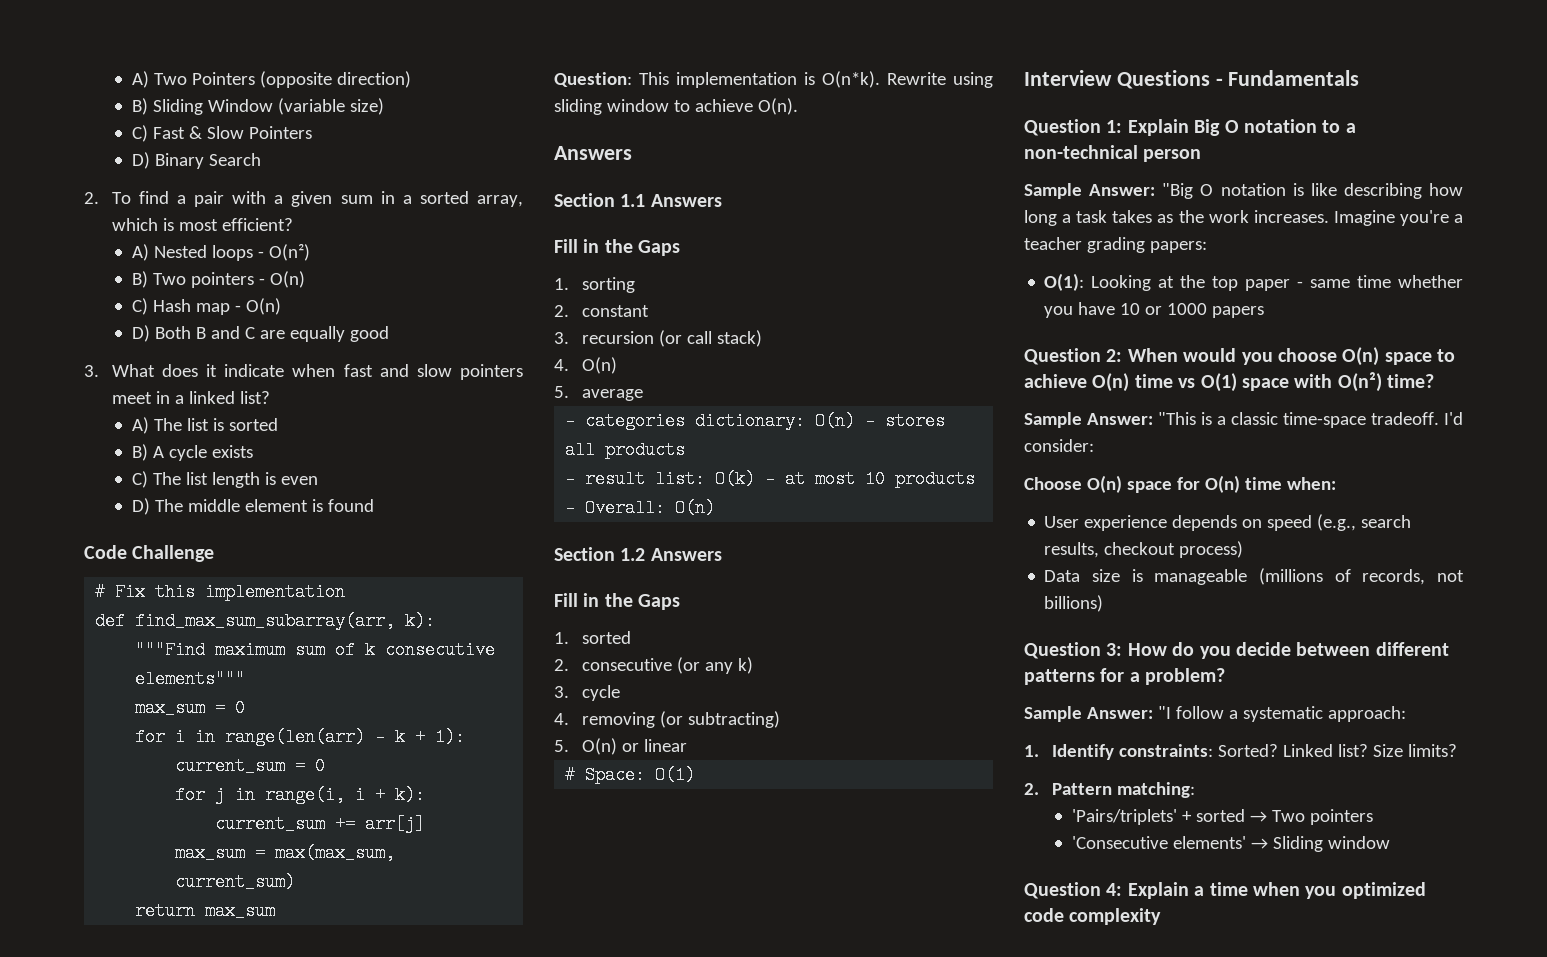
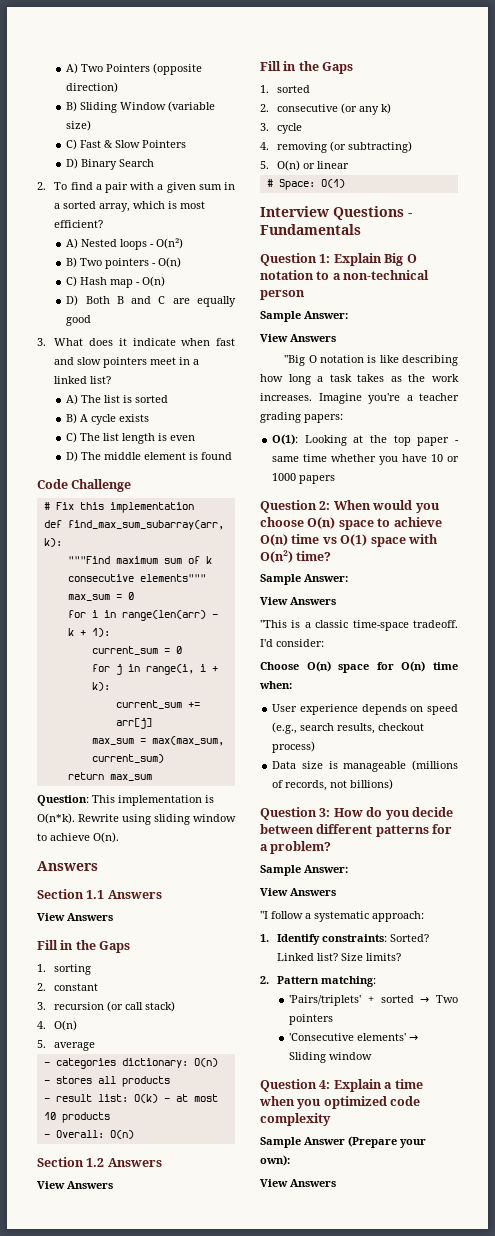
(722, 200) none -> [37,913,113,921] // View Answers
(722, 554) none -> [37,1181,113,1189] // View Answers
(1156, 190) none -> [260,334,336,342] // View Answers //
(1153, 419) none -> [260,597,336,605] // View Answers //
(1153, 713) none -> [260,888,336,896] // View Answers //
(1162, 916) none -> [260,1136,426,1148] [260,1155,290,1166] [260,1179,336,1187] // Sample Answer (Prepare your own): // View Answers

